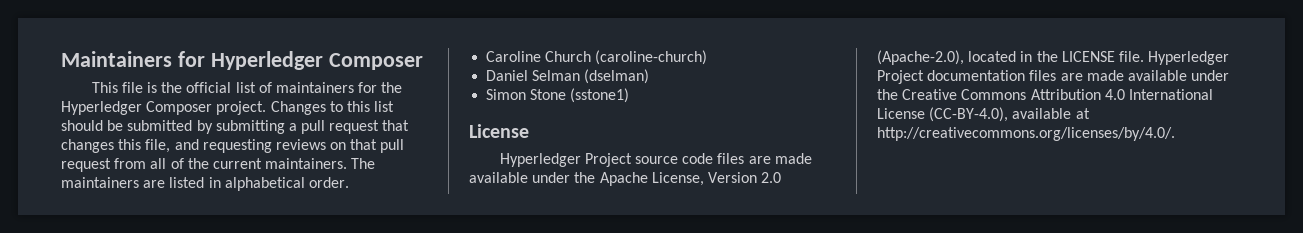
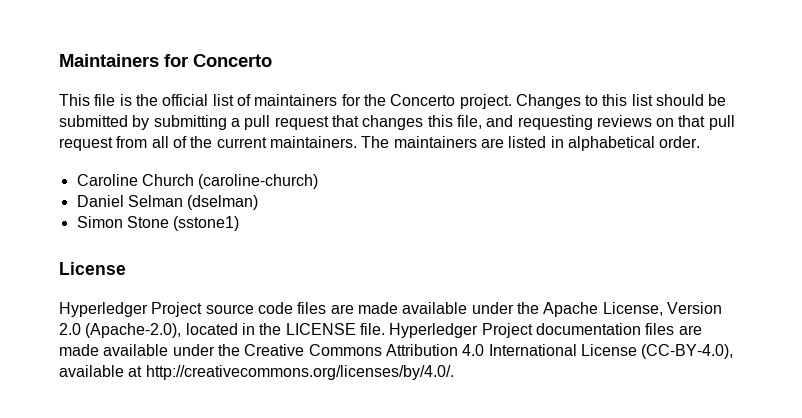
[210,51,423,70] Hyperledger Composer -> [193,54,272,67] Concerto
[61,101,213,115] Hyperledger Composer -> [390,94,456,106] Concerto

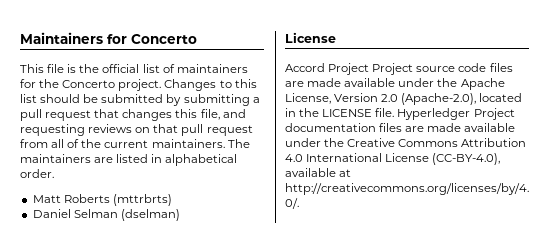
[76,174,319,189] Caroline Church (caroline-church) -> [32,194,172,206] Matt Roberts (mttrbrts)
[76,216,240,231] // Simon Stone (sstone1) -> (180, 215) none
[59,302,148,317] Hyperledger -> [285,63,370,75] Accord Project

